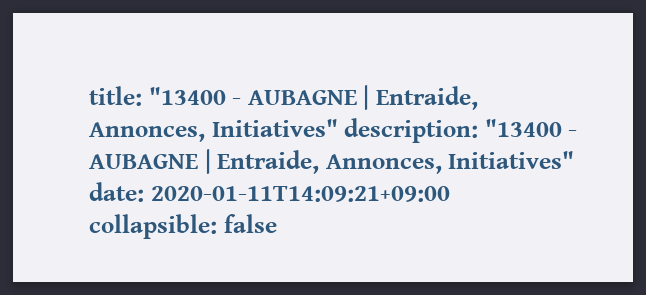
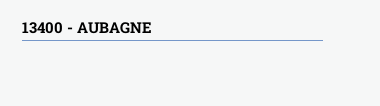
[89,85,479,110] [89,118,578,143] [89,149,575,174] [89,182,450,202] [89,214,277,239] title: "13400 - AUBAGNE | Entraide, Annonces, Initiatives" description: "13400 - AUBAGNE | Entraide, Annonces, Initiatives" date: 2020-01-11T14:09:21+09:00 collapsible: false -> [22,22,153,34] 13400 - AUBAGNE

